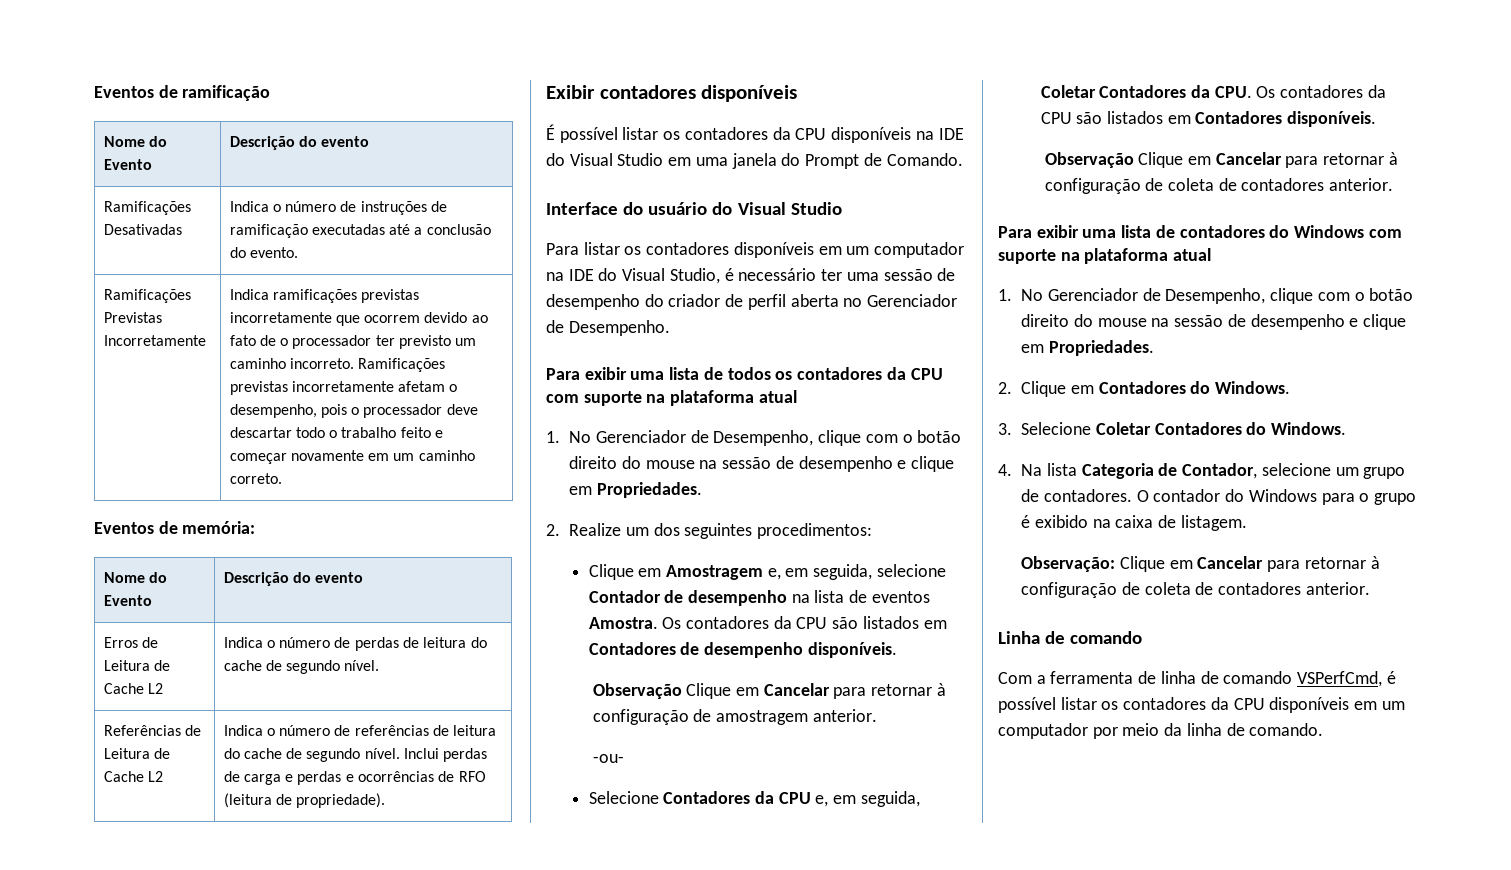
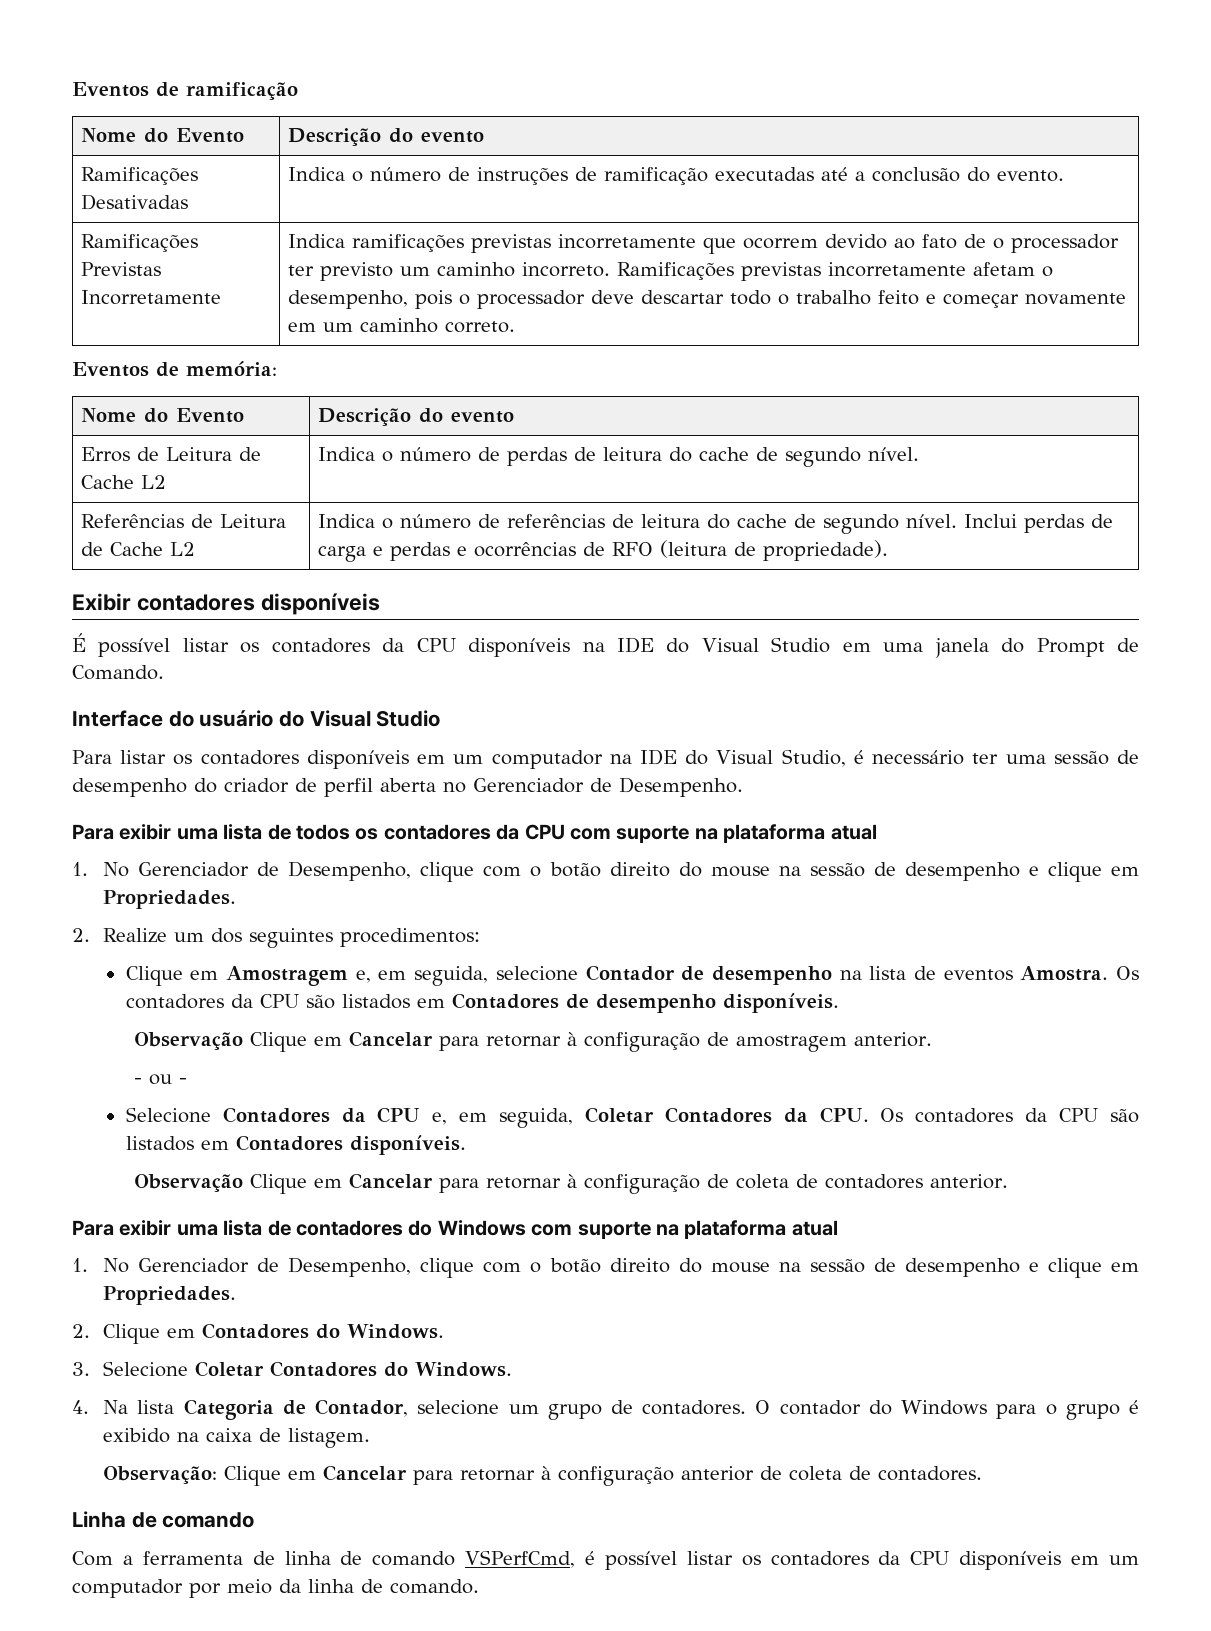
[592,754,624,763] -ou- -> [134,1074,188,1085] - ou -
[1121,582,1370,595] de coleta de contadores anterior. -> [681,1466,983,1481] anterior de coleta de contadores.

